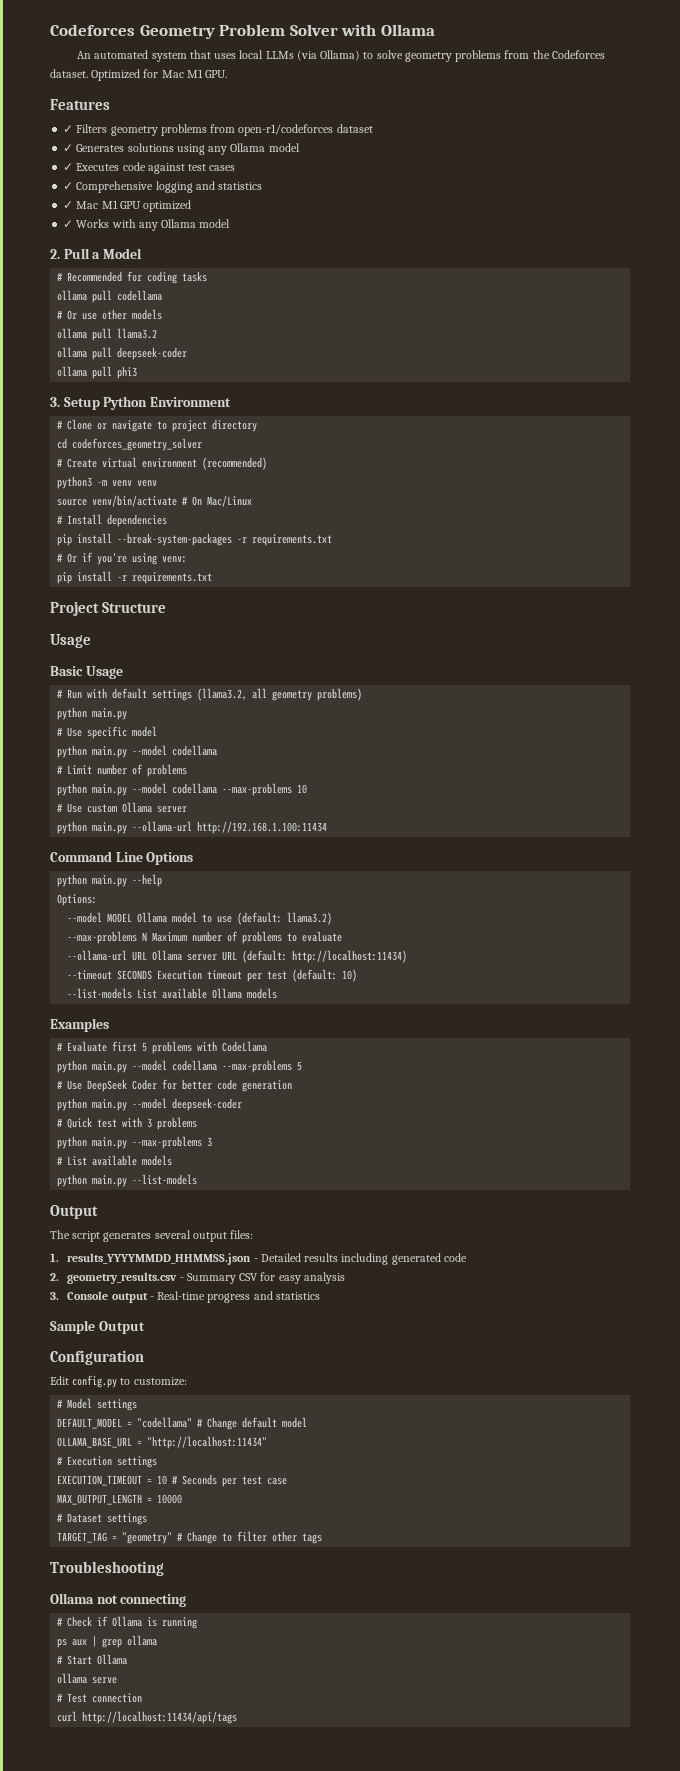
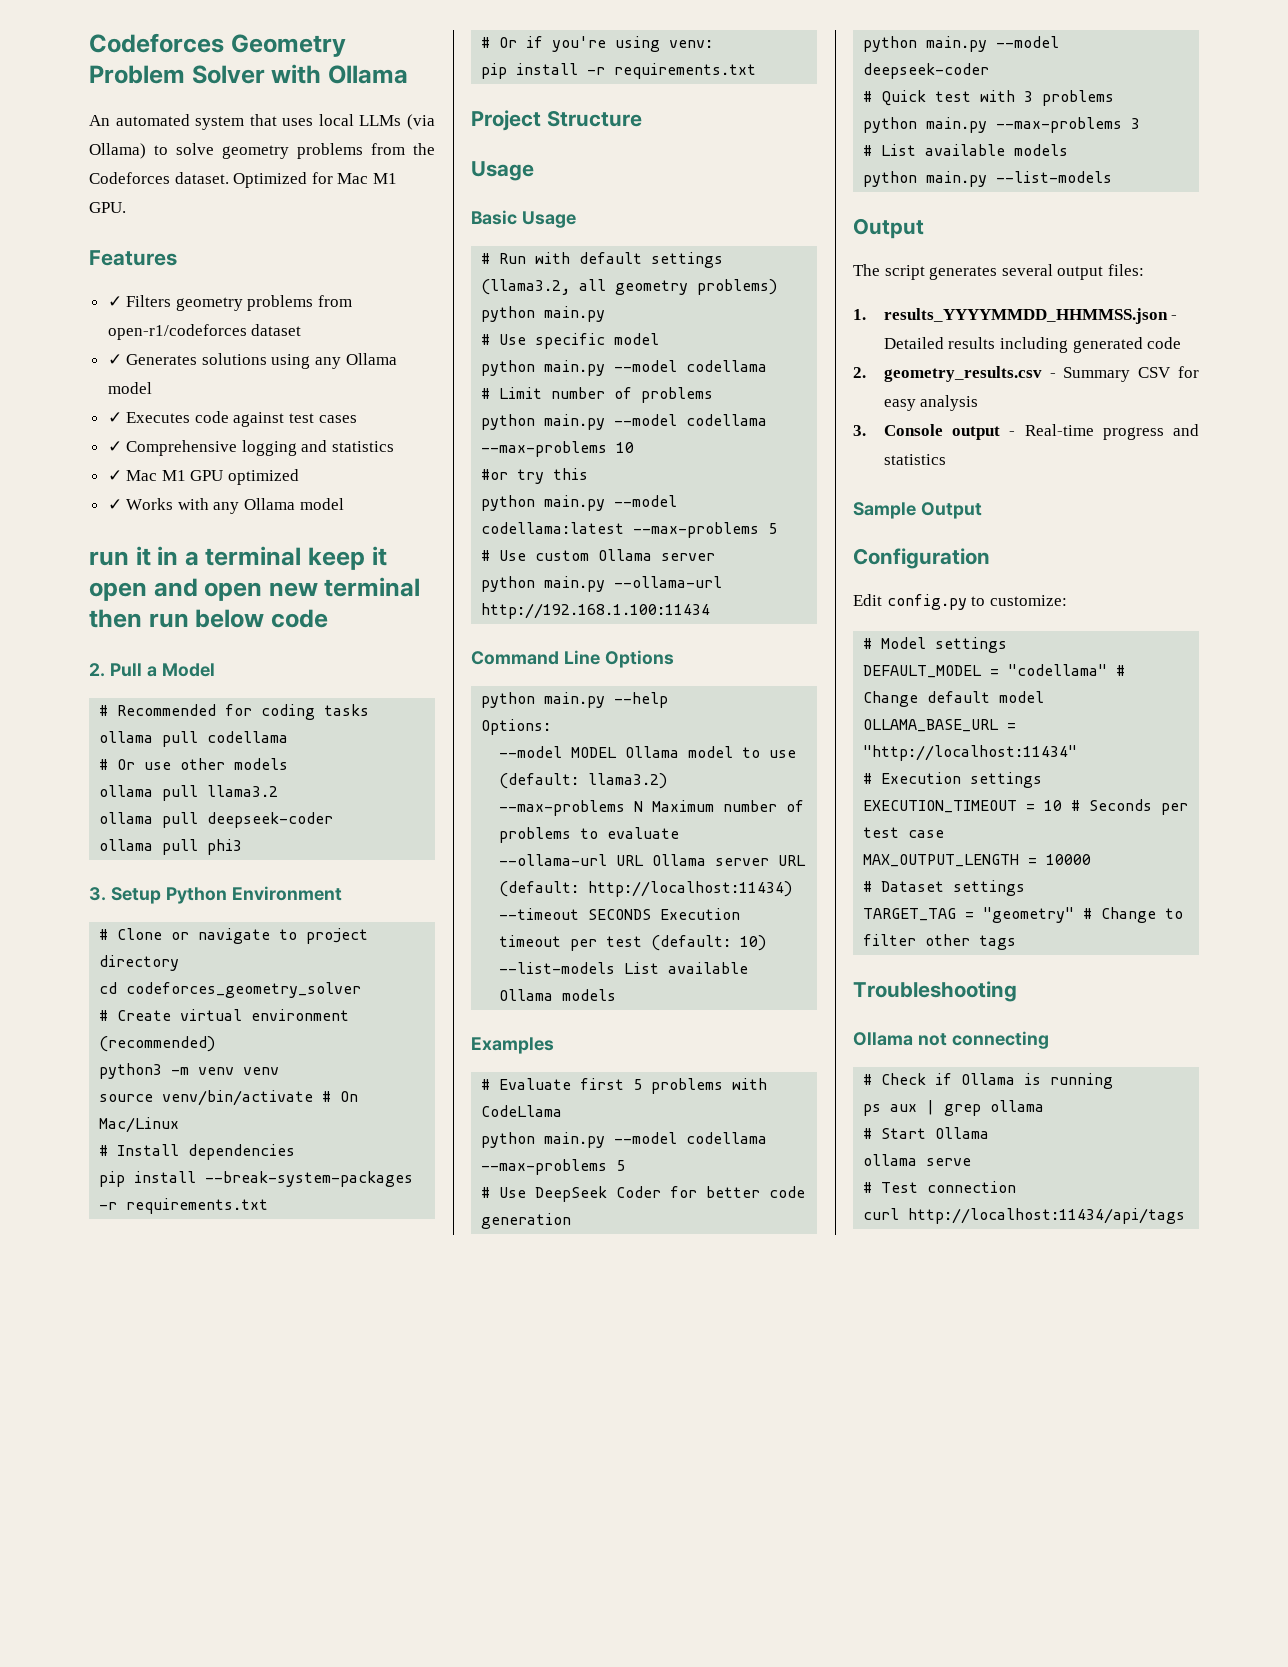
(231, 223) none -> [89,546,387,570] [89,577,421,601] [89,609,328,628] // run it in a terminal keep it open and open new terminal then run below code
(308, 789) none -> [481,468,589,484] [481,495,678,511] [481,522,778,538] // #or try this // python main.py --model codellama:latest --max-problems 5

